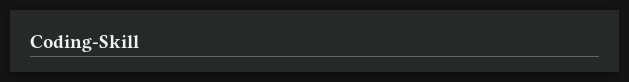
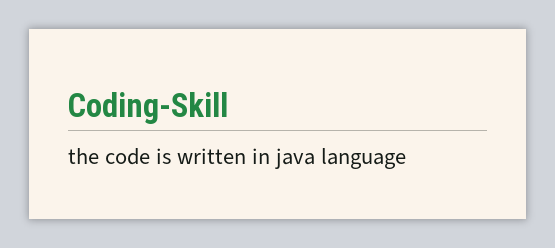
(139, 43) none -> [68,148,407,169] // the code is written in java language

